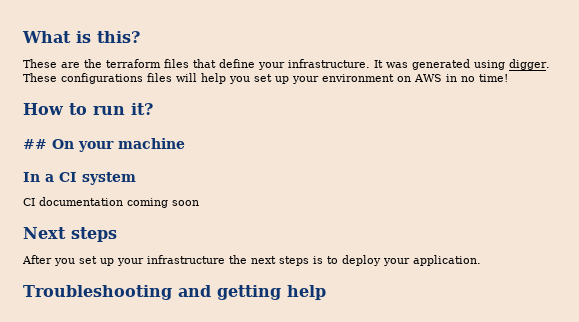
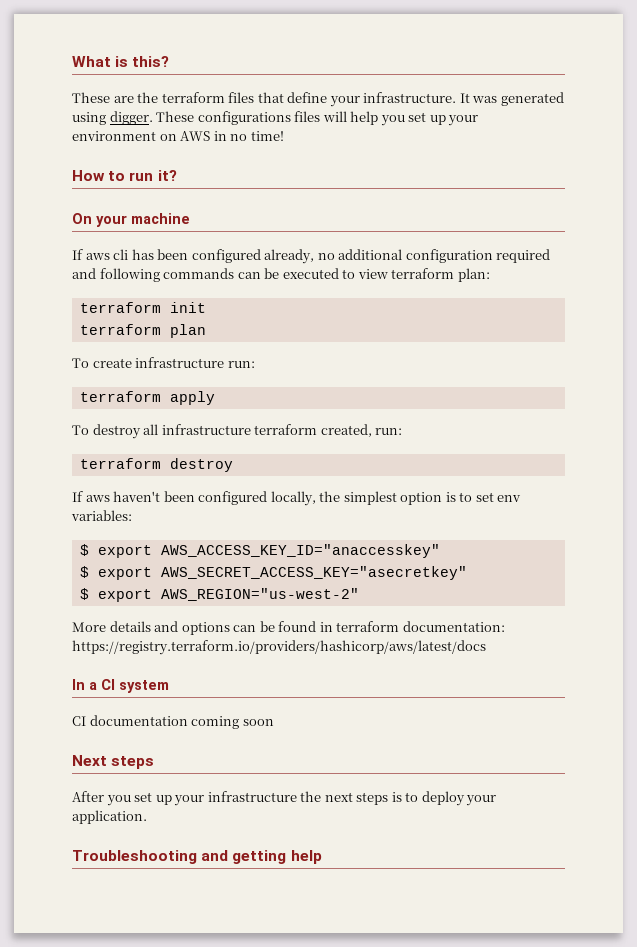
[23,139,47,149] ## -> (177, 175) none
(185, 143) none -> [72,249,551,264] [72,268,490,282] [79,302,206,313] [79,324,206,338] [72,357,255,368] [79,391,215,405] [72,424,403,439] [79,458,233,472] [72,491,522,506] [71,510,132,521] [79,544,440,558] [79,566,467,580] [79,588,359,602] [72,621,505,635] [72,640,486,655] // If aws cli has been configured already, no additional configuration required and following commands can be executed to view terraform plan: // terraform init // terraform plan // To create infrastructure run: // terraform apply // To destroy all infrastructure terraform created, run: // terraform destroy // If aws haven't been configured locally, the simplest option is to set env variables: // $ export AWS_ACCESS_KEY_ID="anaccesskey" // $ export AWS_SECRET_ACCESS_KEY="asecretkey" // $ export AWS_REGION="us-west-2" // More details and options can be found in terraform documentation: https://registry.terraform.io/providers/hashicorp/aws/latest/docs

